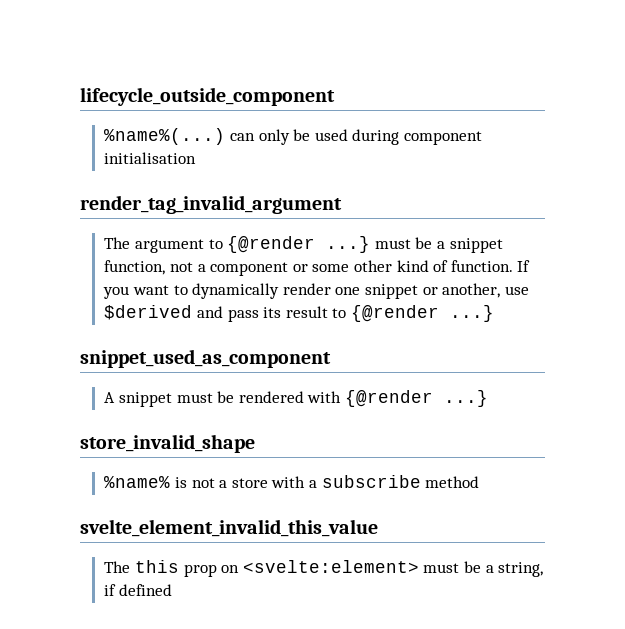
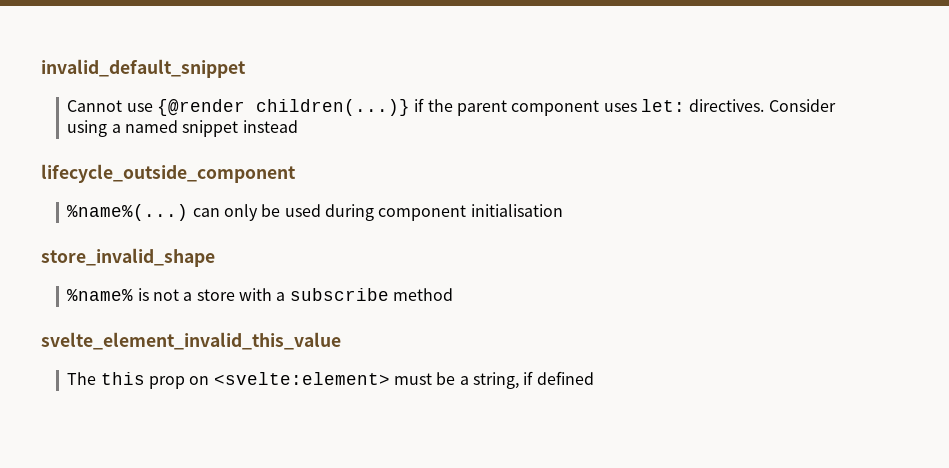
(80, 96) none -> [41,59,246,78] [67,98,836,116] [67,120,298,137] invalid_default_snippet // Cannot use {@render children(...)} if the parent component uses let: directives. Consider using a named snippet instead //
[80,195,342,214] [104,236,503,253] [104,260,531,276] [103,283,529,299] [104,305,494,322] [80,349,331,368] [104,390,488,407] // render_tag_invalid_argument // The argument to {@render ...} must be a snippet function, not a component or some other kind of function. If you want to dynamically render one snippet or another, use $derived and pass its result to {@render ...} // snippet_used_as_component // A snippet must be rendered with {@render ...} -> (563, 210) none

